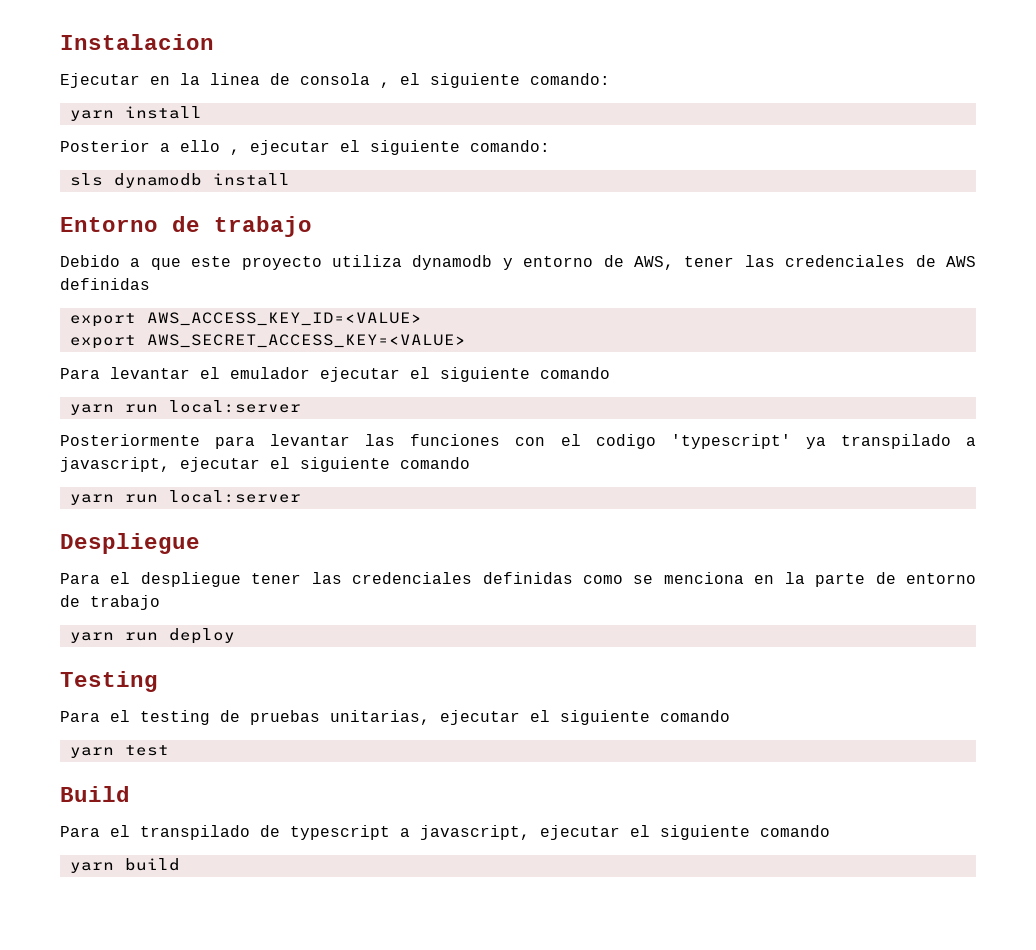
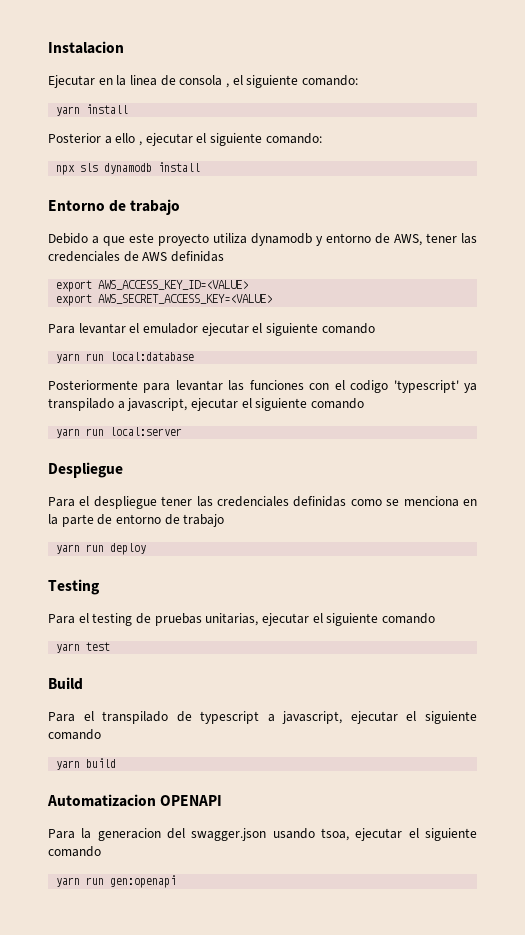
(550, 146) none -> [56,165,76,175] npx
[168,400,301,413] local:server -> [110,352,195,361] local:database
(180, 864) none -> [47,794,223,807] [48,828,477,841] [48,846,101,857] [56,875,177,888] // Automatizacion OPENAPI // Para la generacion del swagger.json usando tsoa, ejecutar el siguiente comando // yarn run gen:openapi

